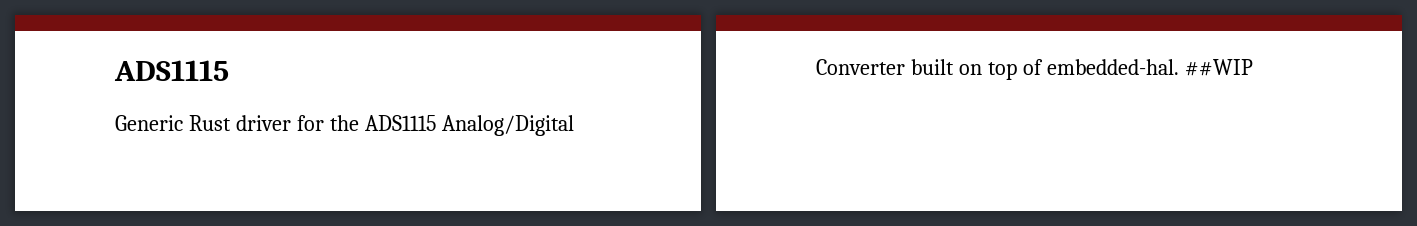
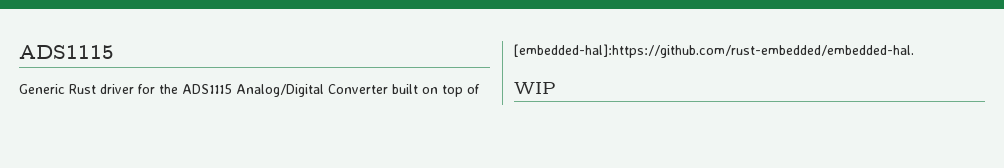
[1046,59,1253,76] embedded-hal. ##WIP -> [514,44,914,58] [514,82,556,94] [embedded-hal]:https://github.com/rust-embedded/embedded-hal. // WIP

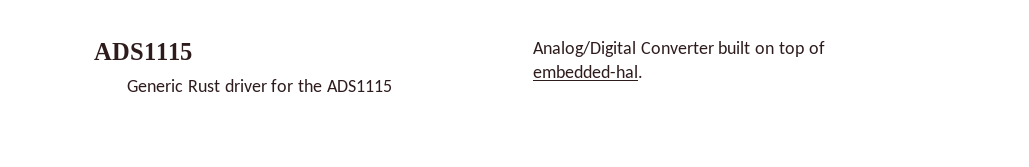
[514,44,914,58] [514,82,556,94] [embedded-hal]:https://github.com/rust-embedded/embedded-hal. // WIP -> [533,65,643,78] embedded-hal.

